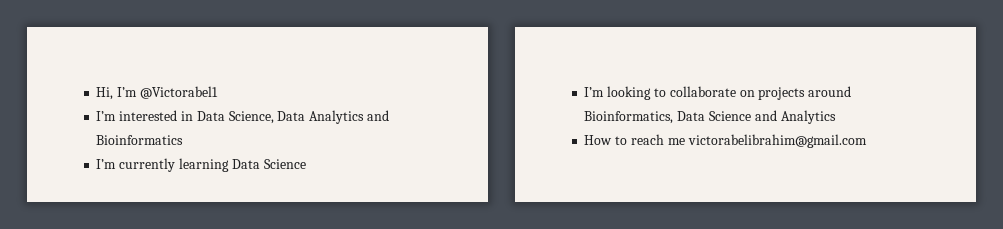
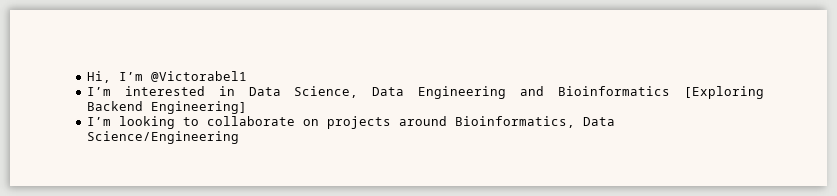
[309,110,365,124] Analytics -> [418,86,507,99] Engineering
[96,158,306,172] // I’m currently learning Data Science -> [684,86,764,99] [86,101,247,114] [Exploring Backend Engineering]
[708,110,836,124] [584,134,867,148] Science and Analytics // How to reach me victorabelibrahim@gmail.com -> [86,131,239,144] Science/Engineering

